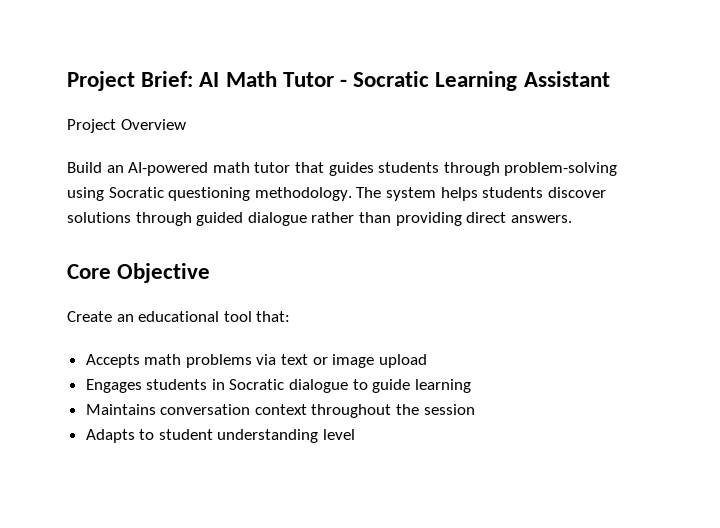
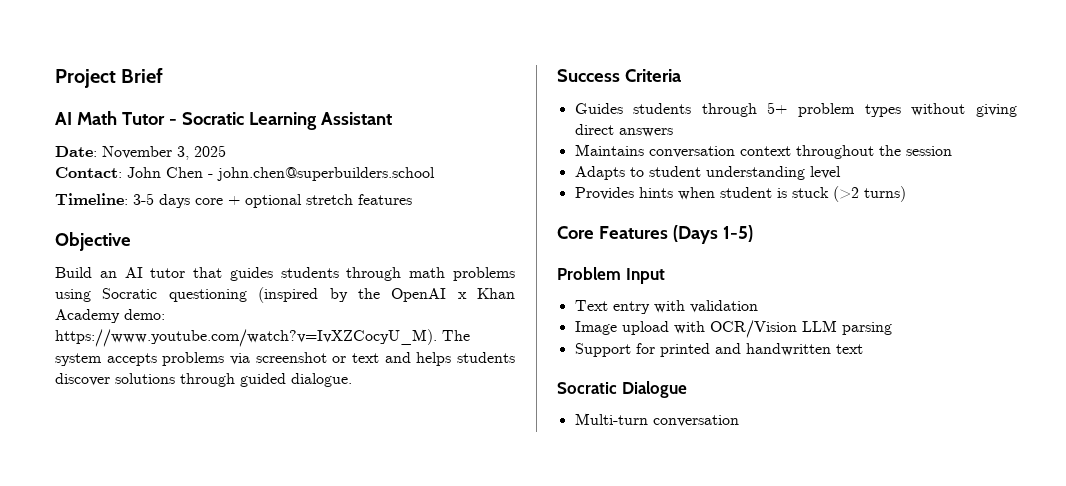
[67,71,194,91] Project Brief: -> [55,68,164,88] Project Brief //
[67,119,186,133] Project Overview -> [55,145,226,160] [55,167,435,181] [55,193,412,208] [55,232,131,251] Date: November 3, 2025 // Contact: John Chen - john.chen@superbuilders.school // Timeline: 3-5 days core + optional stretch features // Objective
[128,162,250,176] AI-powered math -> [124,267,143,278] AI
[504,162,618,176] problem-solving -> [409,267,515,281] math problems
[254,187,436,201] methodology. The system -> [258,287,515,303] [55,309,165,323] [55,329,470,347] [55,352,411,366] (inspired by the OpenAI x Khan Academy demo: https://www.youtube.com/watch?v=IvXZCocyU_M). The system accepts problems via screenshot or text and
[247,212,572,226] [67,263,211,283] [67,311,291,322] [85,354,427,368] [85,379,471,393] dialogue rather than providing direct answers. // Core Objective // Create an educational tool that: // Accepts math problems via text or image upload // Engages students in Socratic dialogue to guide learning -> [291,373,352,387] [557,69,681,82] [574,102,1017,117] [574,124,673,137] dialogue. // Success Criteria // Guides students through 5+ problem types without giving direct answers
(356, 434) none -> [574,186,906,202] [557,225,753,244] [557,267,665,284] [574,300,758,314] [574,320,892,338] [574,343,863,357] [557,381,687,398] [574,413,739,427] // Provides hints when student is stuck (>2 turns) // Core Features (Days 1-5) // Problem Input // Text entry with validation // Image upload with OCR/Vision LLM parsing // Support for printed and handwritten text // Socratic Dialogue // Multi-turn conversation

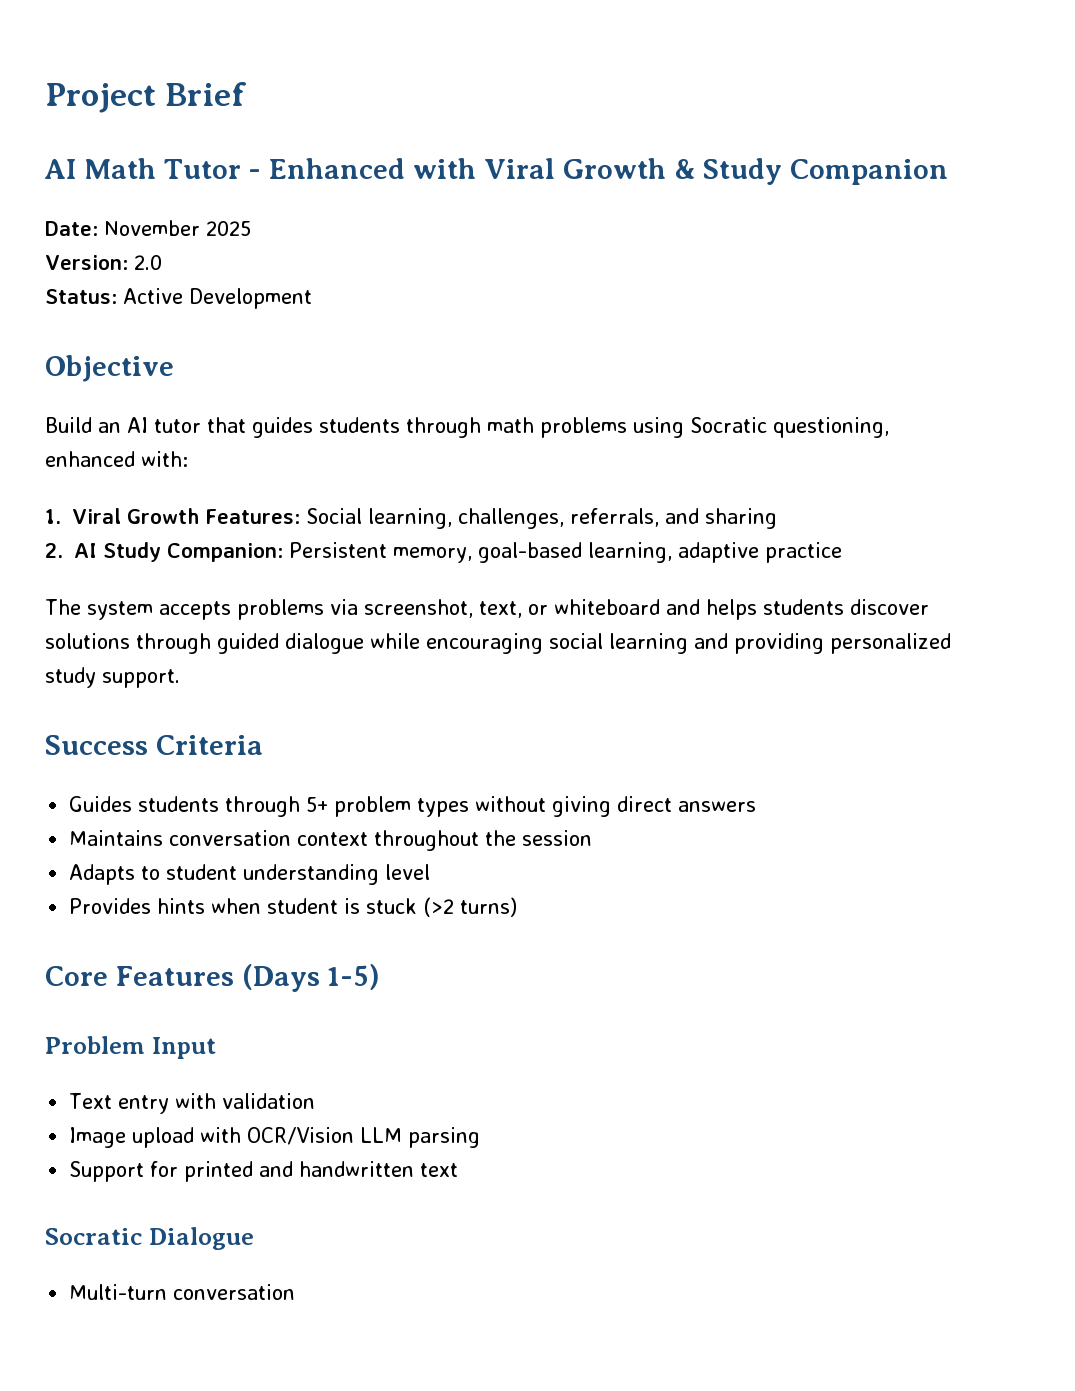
[181,112,392,130] Socratic Learning Assistant -> [269,158,949,185] Enhanced with Viral Growth & Study Companion
[177,146,189,160] 3, -> (200, 228) none
[55,167,435,181] [55,193,412,208] Contact: John Chen - john.chen@superbuilders.school // Timeline: 3-5 days core + optional stretch features -> [45,255,162,270] [45,288,312,309] Version: 2.0 // Status: Active Development
[168,287,515,303] [55,309,165,323] [55,329,437,347] questioning (inspired by the OpenAI x Khan Academy demo: https://www.youtube.com/watch?v=IvXZCocyU_M). -> [773,417,889,438] [45,451,188,467] [45,508,777,529] [45,542,842,563] questioning, enhanced with: // 1. Viral Growth Features: Social learning, challenges, referrals, and sharing // 2. AI Study Companion: Persistent memory, goal-based learning, adaptive practice //
[255,352,379,363] screenshot or text -> [364,599,660,618] screenshot, text, or whiteboard
[291,373,352,387] dialogue. -> [285,633,951,654] [45,667,180,688] dialogue while encouraging social learning and providing personalized study support.

